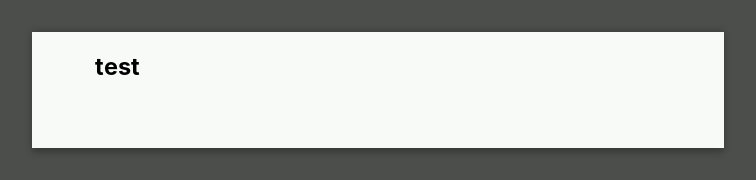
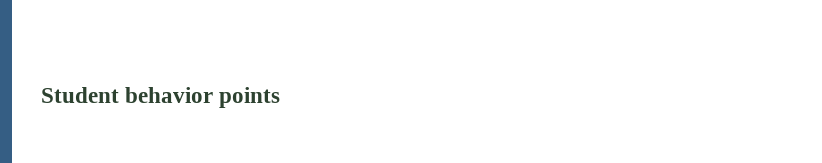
[95,58,140,75] test -> [41,87,281,108] Student behavior points

